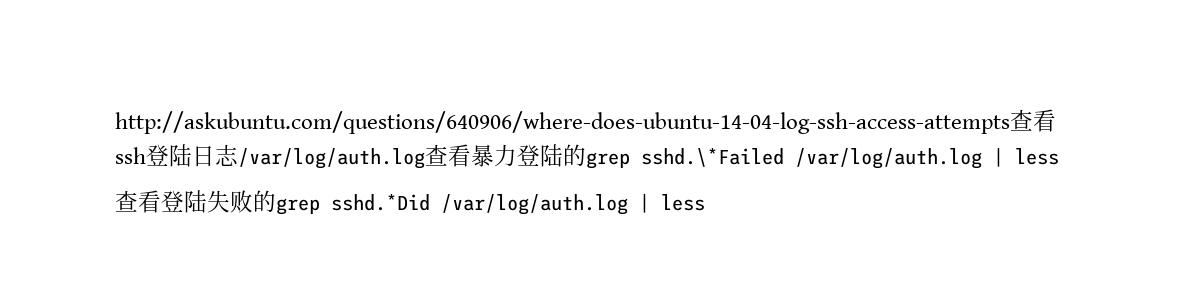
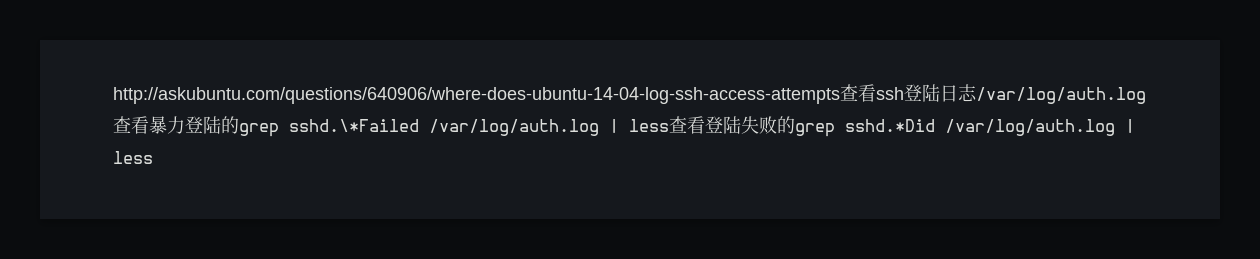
(1059, 156) // -> (669, 125) none

